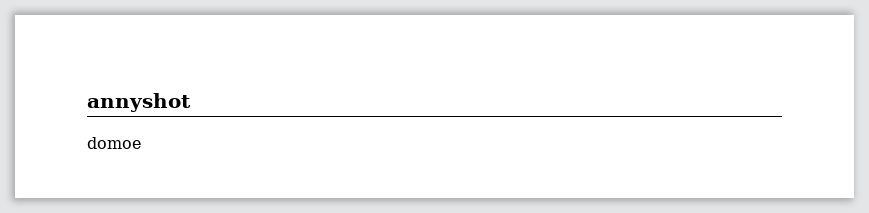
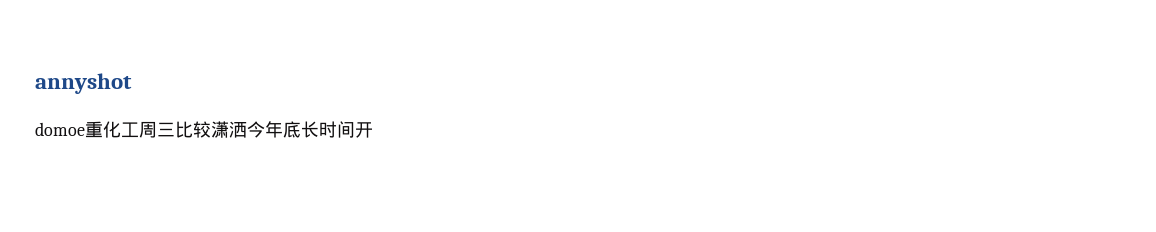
(141, 143) none -> [85,121,373,138] 重化工周三比较潇洒今年底长时间开

